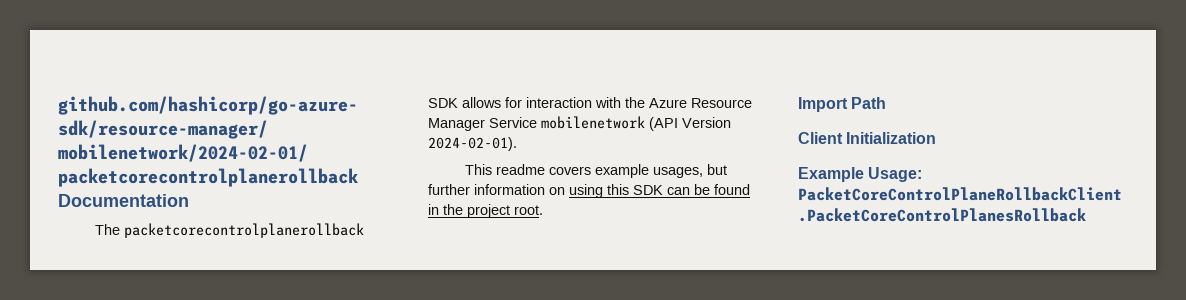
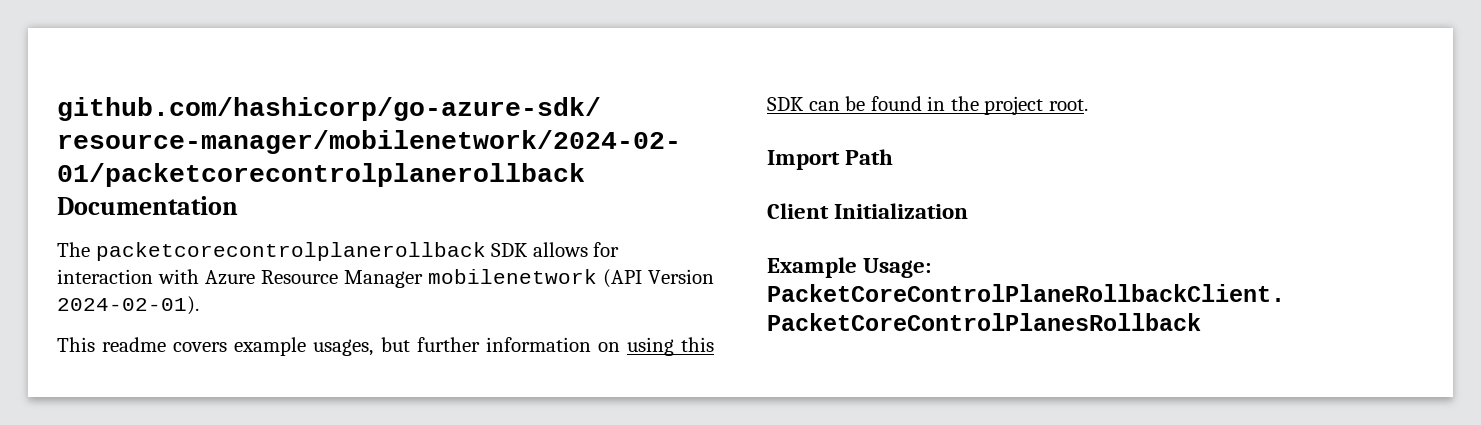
[625,97,645,108] the -> (199, 276) none
[489,117,537,128] Service -> (423, 279) none

